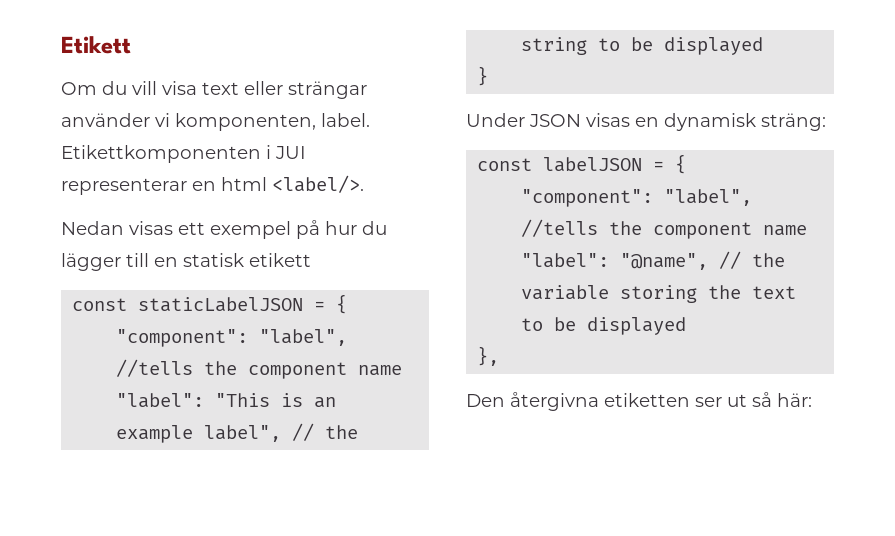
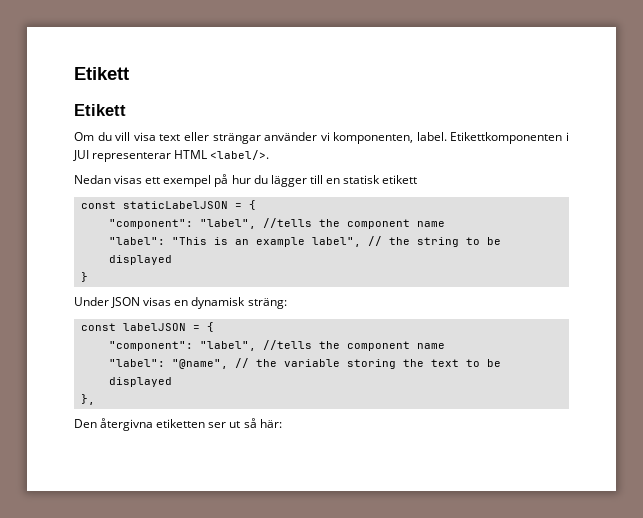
[61,36,131,54] Etikett -> [74,67,129,80] [74,104,126,116] Etikett // Etikett
[192,177,267,191] en html -> [174,150,208,159] HTML

